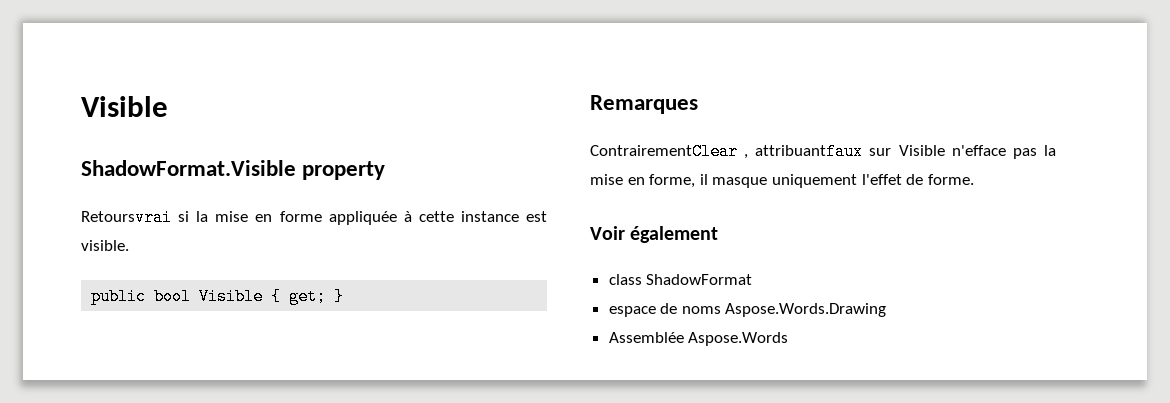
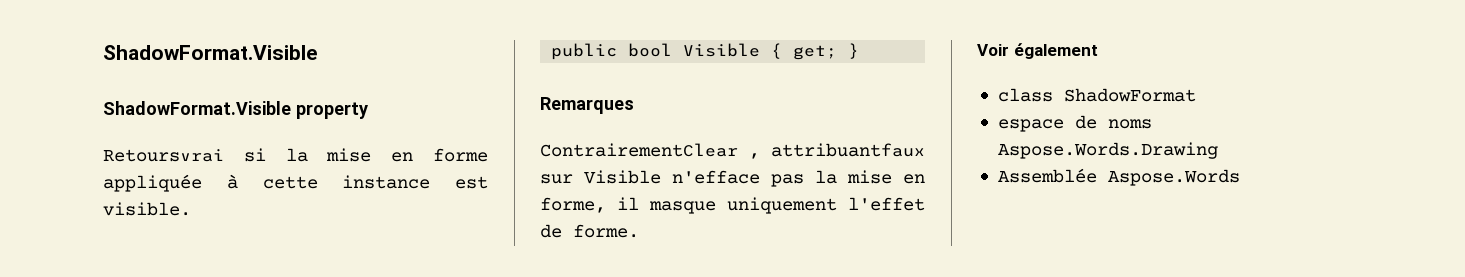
[81,96,168,117] Visible -> [103,45,317,60] ShadowFormat.Visible

